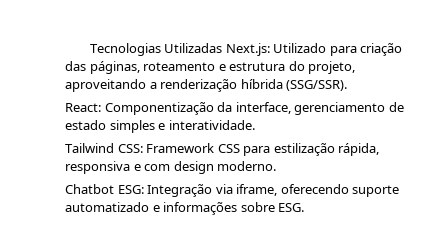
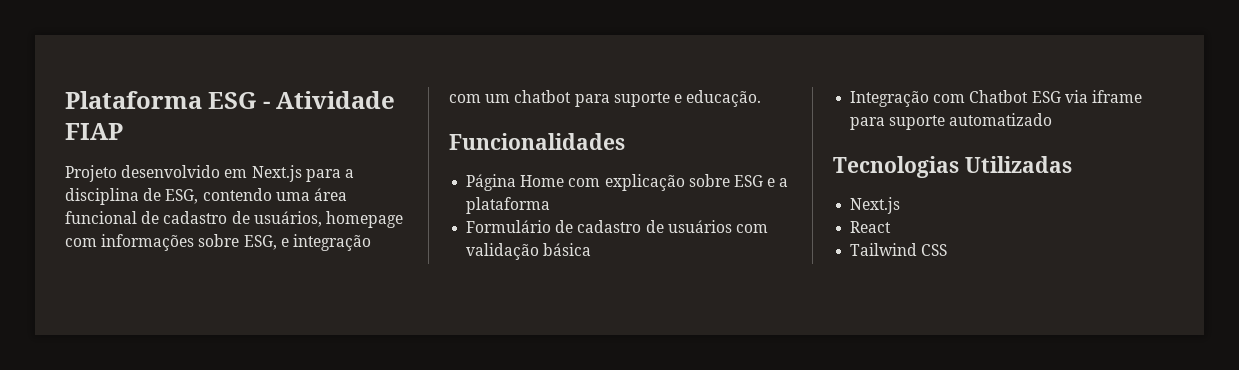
[89,43,403,56] [65,61,356,74] [65,79,348,92] [65,102,404,115] [65,120,255,133] [65,143,380,156] [65,161,277,174] [65,184,400,197] [65,202,305,215] Tecnologias Utilizadas Next.js: Utilizado para criação das páginas, roteamento e estrutura do projeto, aproveitando a renderização híbrida (SSG/SSR). // React: Componentização da interface, gerenciamento de estado simples e interatividade. // Tailwind CSS: Framework CSS para estilização rápida, responsiva e com design moderno. // Chatbot ESG: Integração via iframe, oferecendo suporte automatizado e informações sobre ESG. -> [65,91,396,109] [65,123,123,140] [65,165,354,182] [65,188,347,205] [65,211,403,228] [65,234,371,251] [449,90,762,107] [449,133,625,150] [466,174,789,191] [466,197,551,214] [466,220,768,233] [466,243,592,260] [850,90,1142,107] [850,113,1053,130] [833,156,1072,178] [850,197,901,214] [850,221,892,233] [850,243,948,256] Plataforma ESG - Atividade FIAP // Projeto desenvolvido em Next.js para a disciplina de ESG, contendo uma área funcional de cadastro de usuários, homepage com informações sobre ESG, e integração com um chatbot para suporte e educação. // Funcionalidades // Página Home com explicação sobre ESG e a plataforma // Formulário de cadastro de usuários com validação básica // Integração com Chatbot ESG via iframe para suporte automatizado // Tecnologias Utilizadas // Next.js // React // Tailwind CSS

